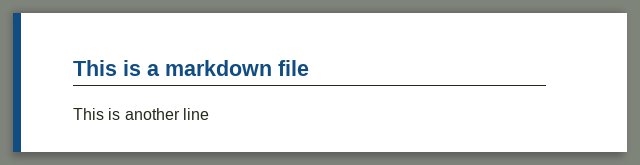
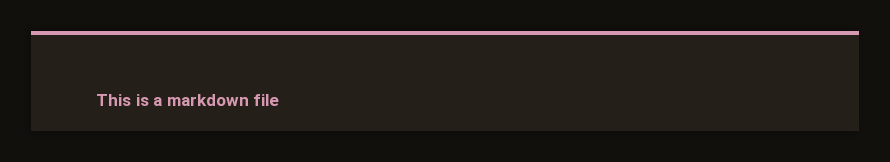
[73,108,209,120] // This is another line -> (280, 100) none

